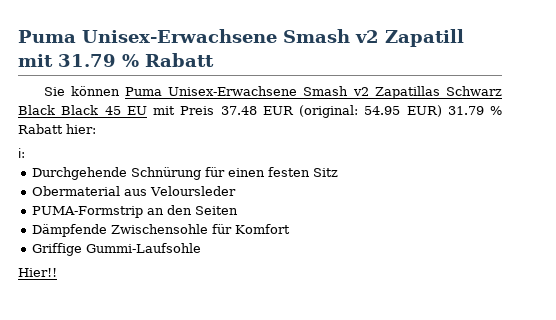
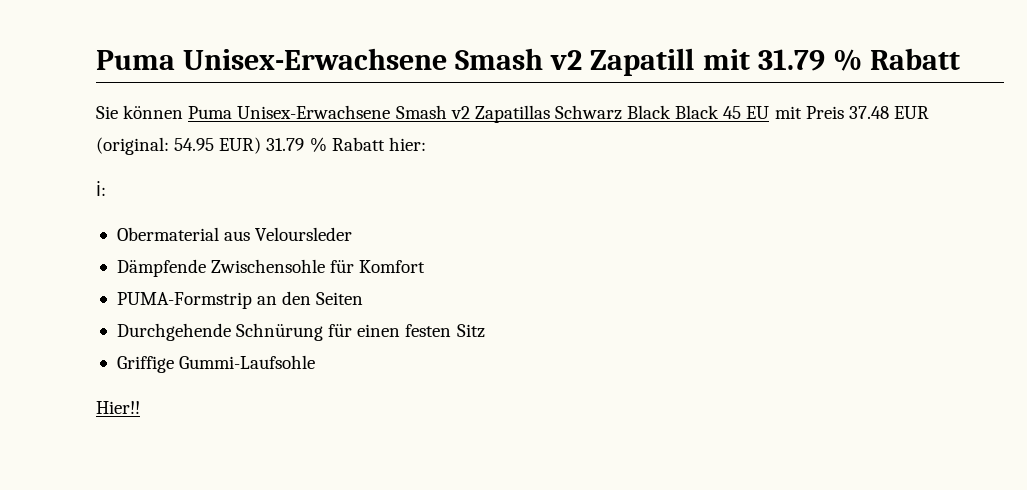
(25, 153) none -> [116,227,353,241] [116,259,426,277] [116,291,364,309] // Obermaterial aus Veloursleder // Dämpfende Zwischensohle für Komfort // PUMA-Formstrip an den Seiten
[32,186,237,196] [32,205,239,218] [32,224,291,237] // Obermaterial aus Veloursleder // PUMA-Formstrip an den Seiten // Dämpfende Zwischensohle für Komfort -> (485, 331) none

